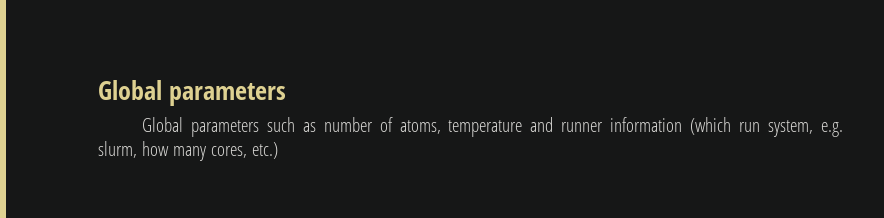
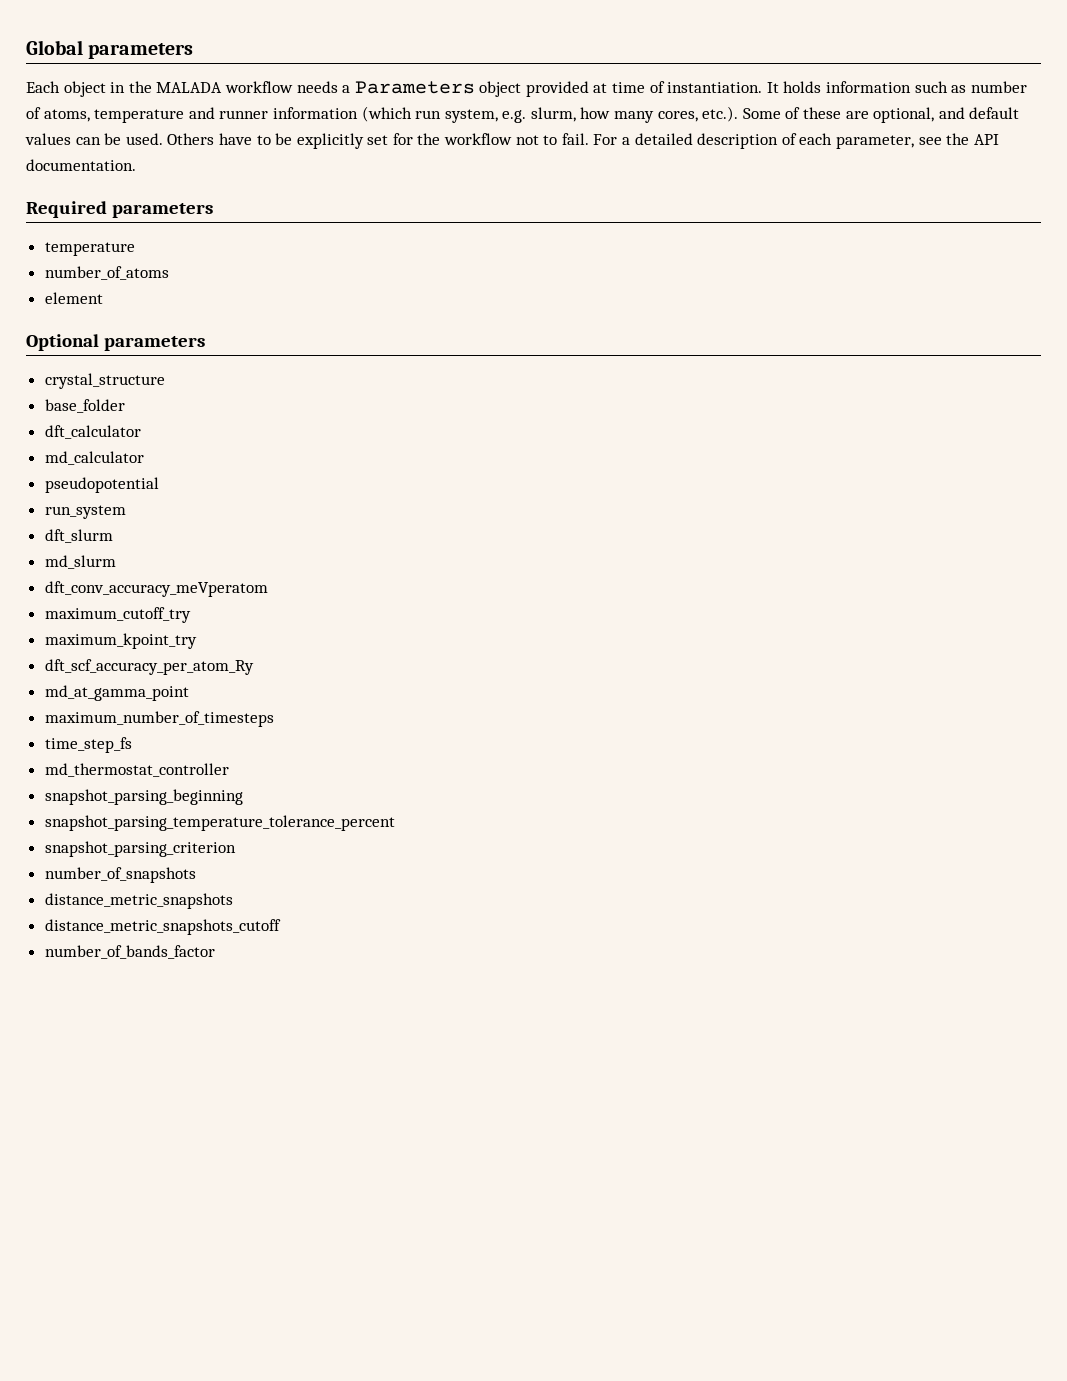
[141,117,259,137] Global parameters -> [26,81,912,97] Each object in the MALADA workflow needs a Parameters object provided at time of instantiation. It holds information
[251,142,278,159] etc.) -> [702,106,1020,123] [25,133,999,149] [26,159,136,171] [26,201,213,218] [44,242,135,256] [44,266,169,280] [44,292,103,304] [26,334,205,351] [44,373,165,389] [44,399,125,413] [44,425,141,439] [44,451,144,465] [44,477,159,493] [44,505,126,519] [44,529,113,543] [44,555,116,569] [44,581,268,597] [44,607,191,623] [44,633,197,649] [44,659,254,675] [44,685,189,701] [44,711,274,727] [44,737,132,753] [44,763,229,777] [44,789,243,805] [44,815,395,831] [44,841,236,857] [44,867,196,883] [44,893,233,909] [44,919,281,935] [44,945,215,959] etc.). Some of these are optional, and default values can be used. Others have to be explicitly set for the workflow not to fail. For a detailed description of each parameter, see the API documentation. // Required parameters // temperature // number_of_atoms // element // Optional parameters // crystal_structure // base_folder // dft_calculator // md_calculator // pseudopotential // run_system // dft_slurm // md_slurm // dft_conv_accuracy_meVperatom // maximum_cutoff_try // maximum_kpoint_try // dft_scf_accuracy_per_atom_Ry // md_at_gamma_point // maximum_number_of_timesteps // time_step_fs // md_thermostat_controller // snapshot_parsing_beginning // snapshot_parsing_temperature_tolerance_percent // snapshot_parsing_criterion // number_of_snapshots // distance_metric_snapshots // distance_metric_snapshots_cutoff // number_of_bands_factor

